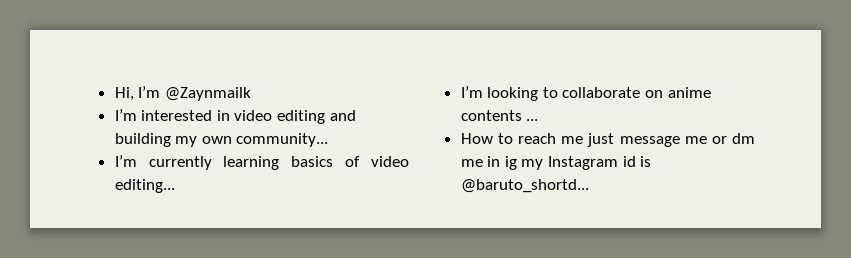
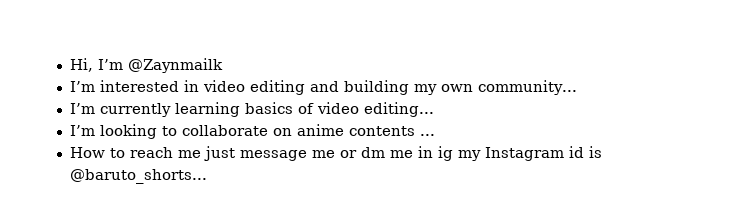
[460,179,589,193] @baruto_shortd... -> [69,169,207,184] @baruto_shorts...

